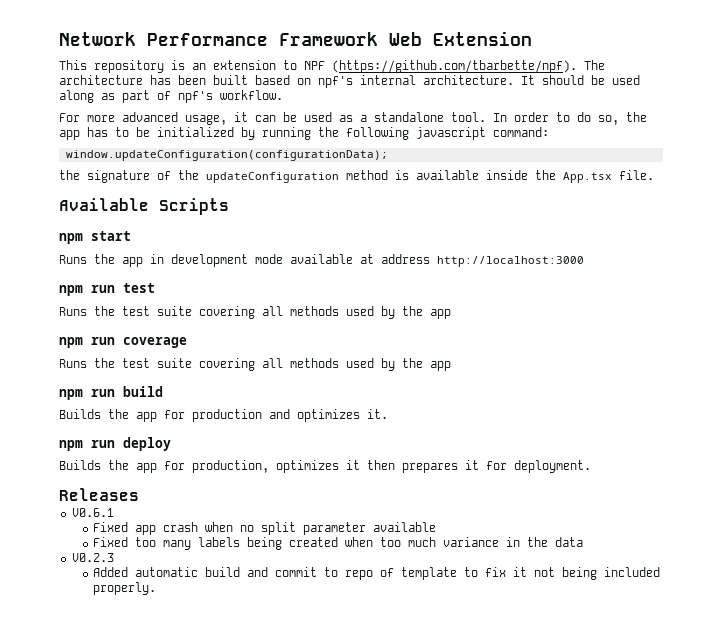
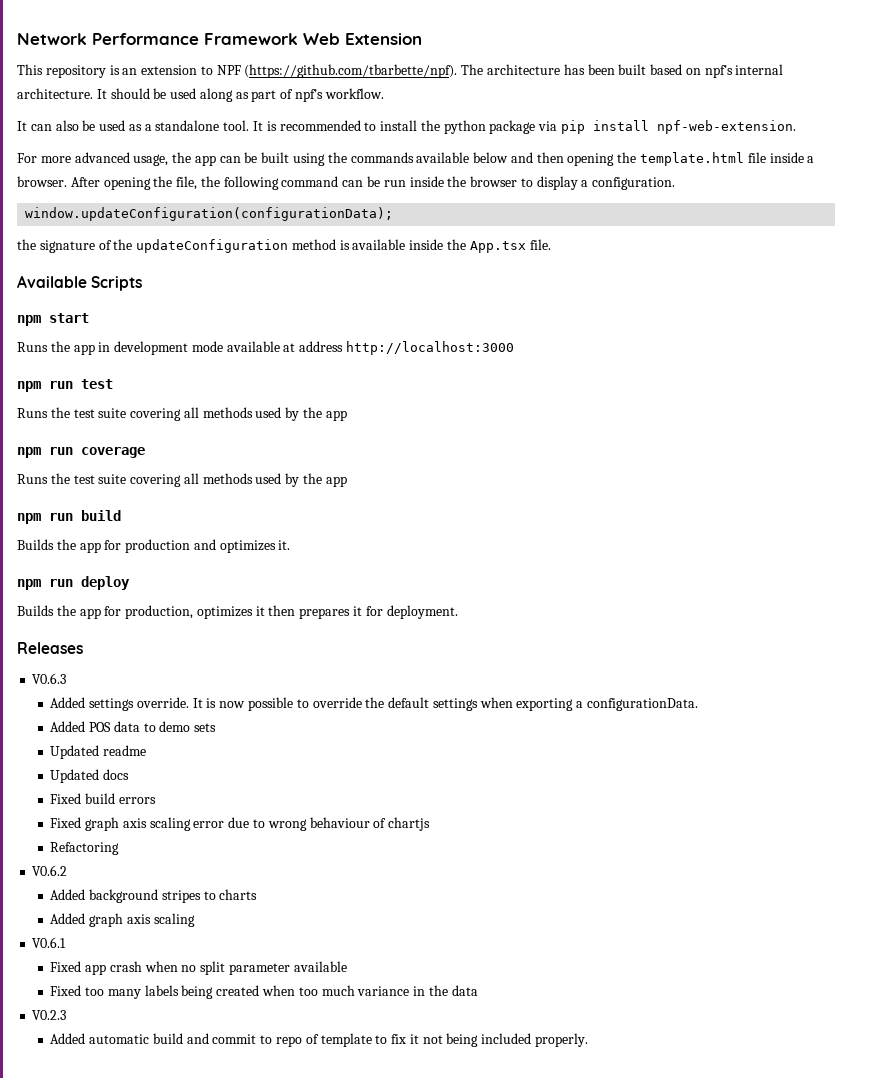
[59,112,276,125] For more advanced usage, it can -> [17,120,79,131] It can also
[493,112,647,125] [59,127,549,140] In order to do so, the app has to be initialized by running the following javascript command: -> [253,120,797,134] [17,152,815,166] [17,176,676,190] It is recommended to install the python package via pip install npf-web-extension. // For more advanced usage, the app can be built using the commands available below and then opening the template.html file inside a browser. After opening the file, the following command can be run inside the browser to display a configuration.
(139, 494) none -> [32,673,67,684] [50,697,698,711] [50,721,217,732] [50,745,147,759] [50,769,130,783] [50,793,156,804] [50,817,431,831] [50,842,120,855] [32,865,68,876] [50,889,258,903] [50,913,195,927] // V0.6.3 // Added settings override. It is now possible to override the default settings when exporting a configurationData. // Added POS data to demo sets // Updated readme // Updated docs // Fixed build errors // Fixed graph axis scaling error due to wrong behaviour of chartjs // Refactoring // V0.6.2 // Added background stripes to charts // Added graph axis scaling

